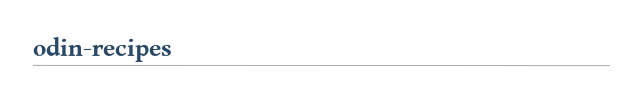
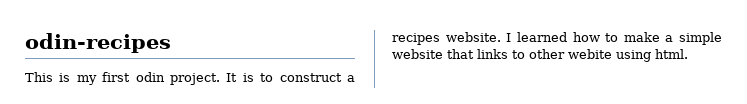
(173, 49) none -> [25,72,355,85] [392,32,722,45] [392,49,688,62] // This is my first odin project. It is to construct a recipes website. I learned how to make a simple website that links to other webite using html.

